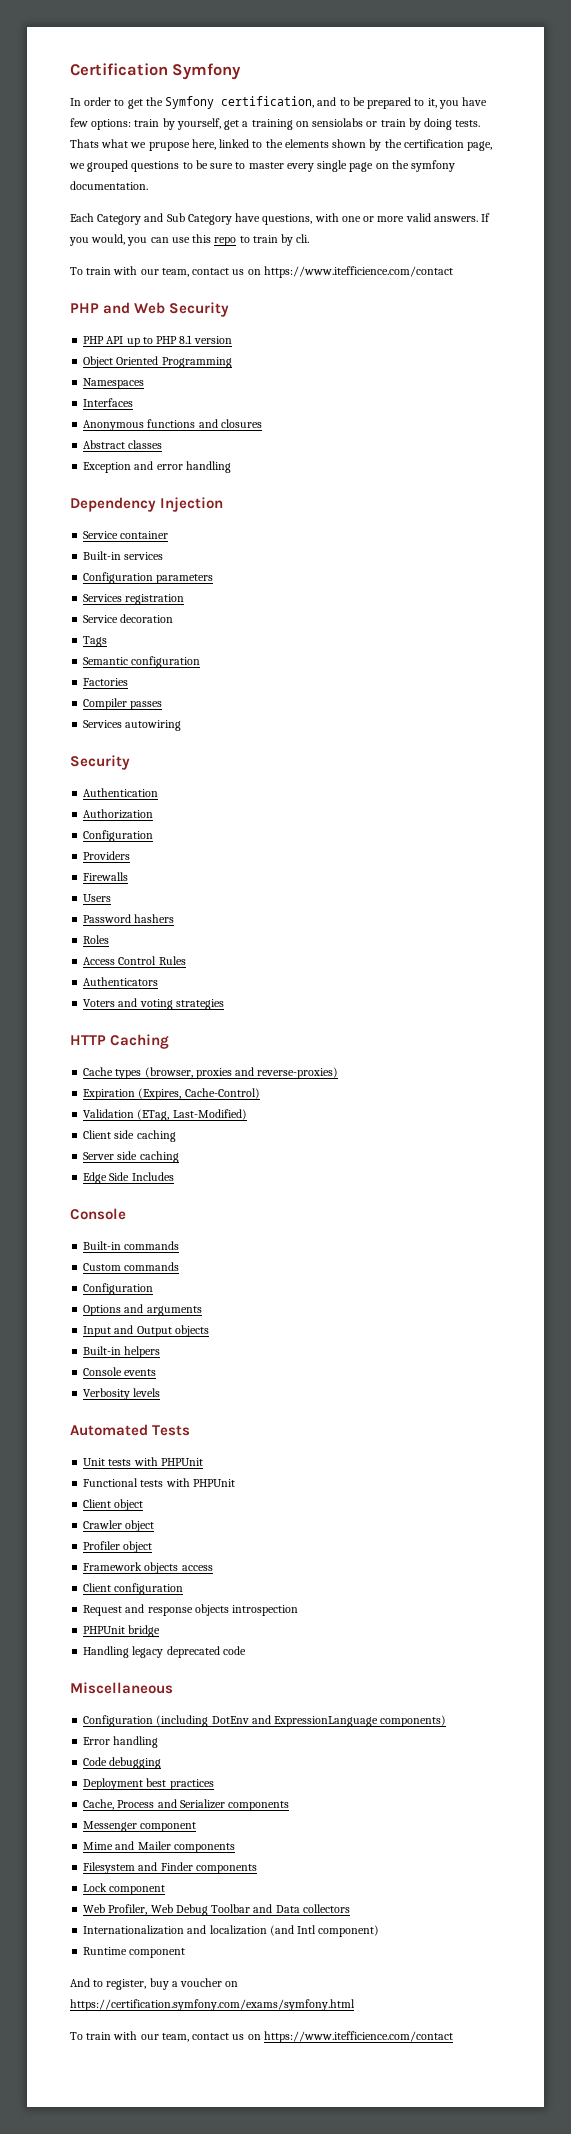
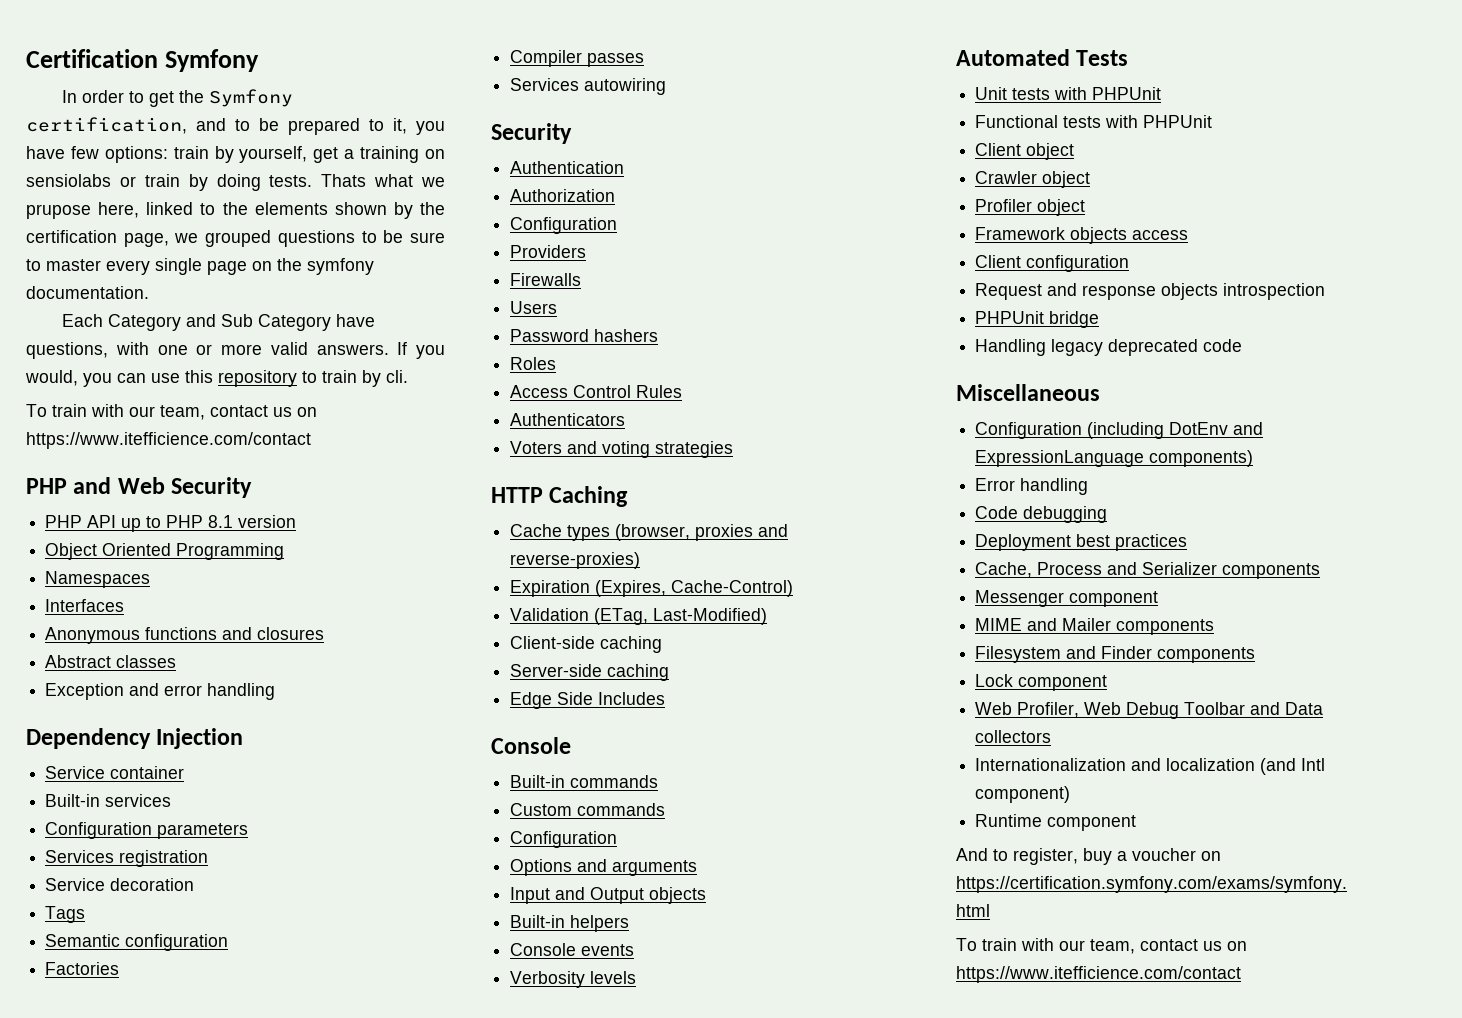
[214,237,237,246] repo -> [218,370,297,387] repository
[83,1130,176,1142] [83,1151,138,1160] Client side caching // Server side -> [510,636,663,653] [510,664,603,677] Client-side caching // Server-side
[83,1842,114,1850] Mime -> [975,618,1023,631] MIME

